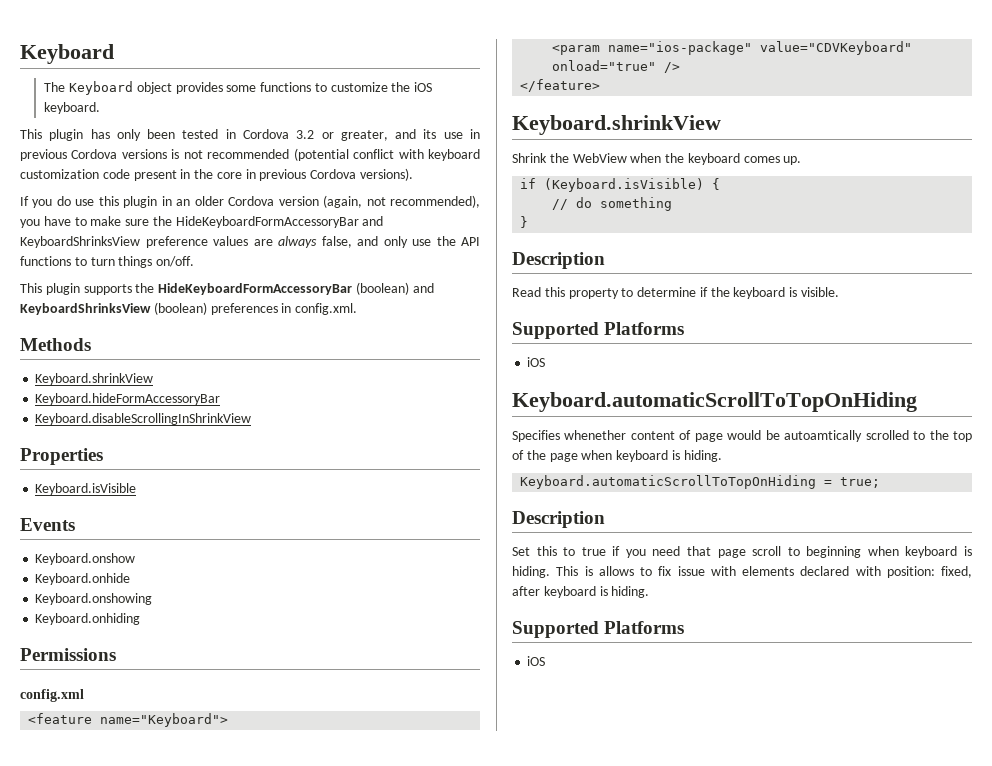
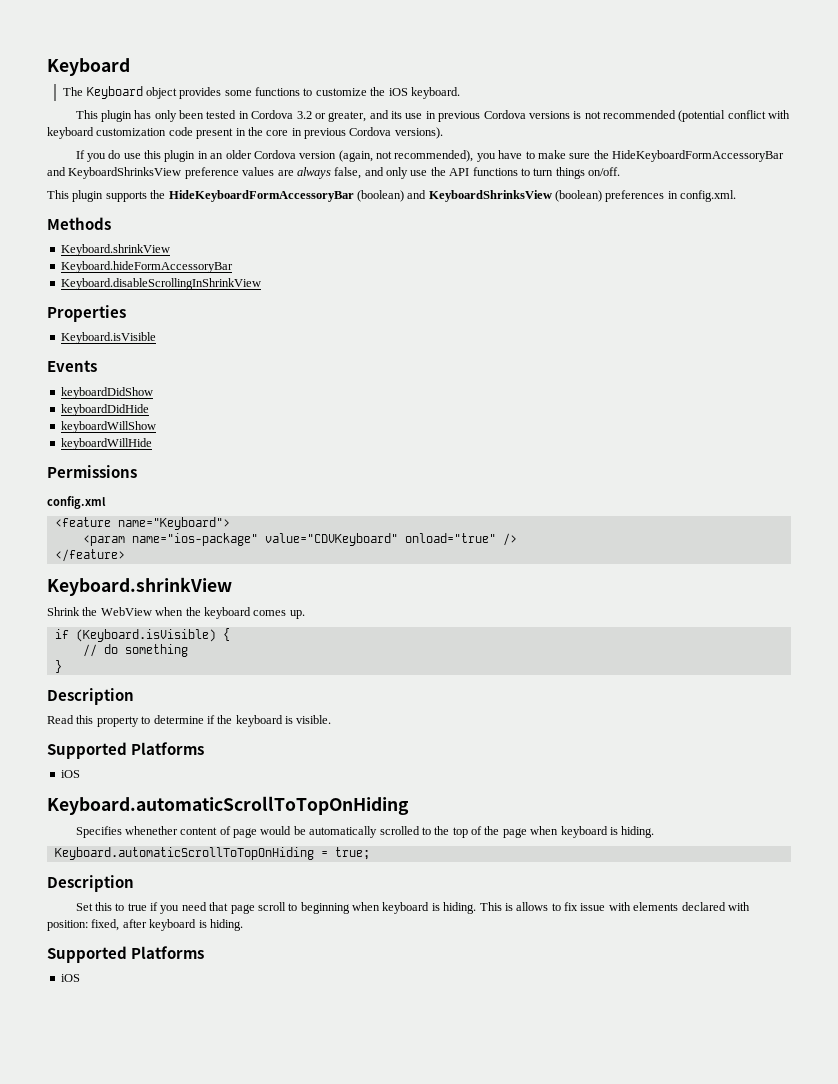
[35,553,136,565] [35,573,131,585] [35,593,153,605] [35,613,141,625] Keyboard.onshow // Keyboard.onhide // Keyboard.onshowing // Keyboard.onhiding -> [60,387,153,399] [60,404,149,416] [60,421,156,433] [60,438,152,450] keyboardDidShow // keyboardDidHide // keyboardWillShow // keyboardWillHide
[784,430,863,442] autoamtically -> [309,826,378,838] automatically

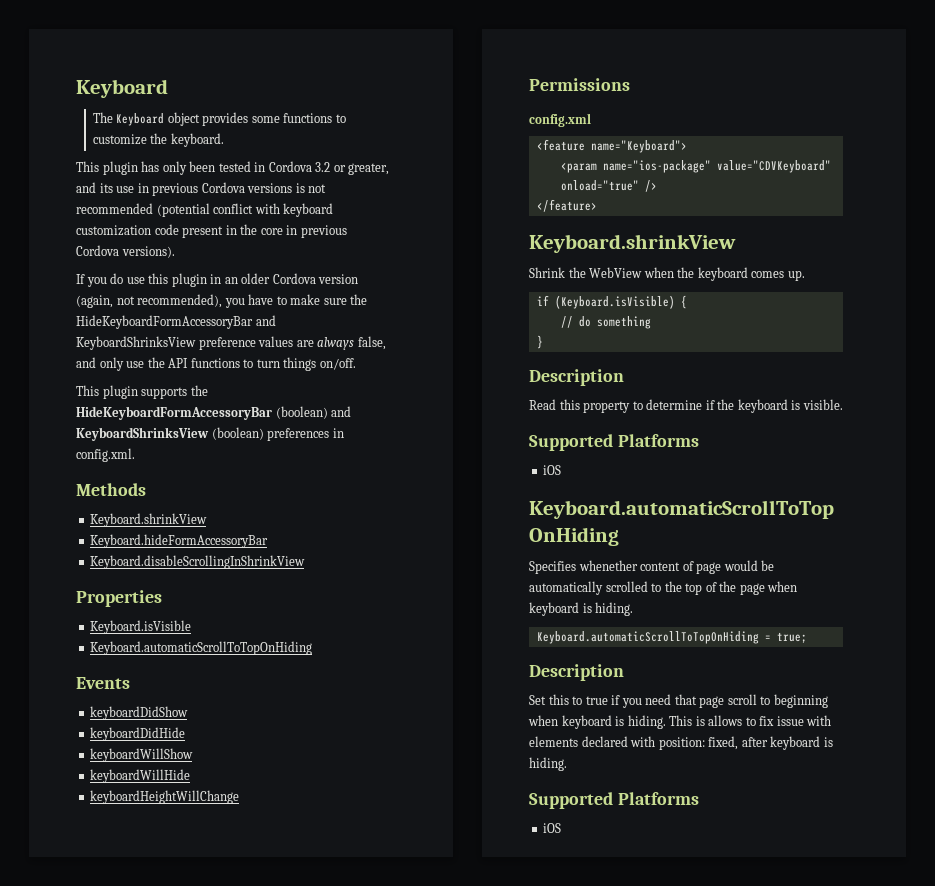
[388,88,408,96] iOS -> (168, 138) none
(156, 338) none -> [90,641,313,655] // Keyboard.automaticScrollToTopOnHiding
(152, 444) none -> [90,790,240,804] // keyboardHeightWillChange

